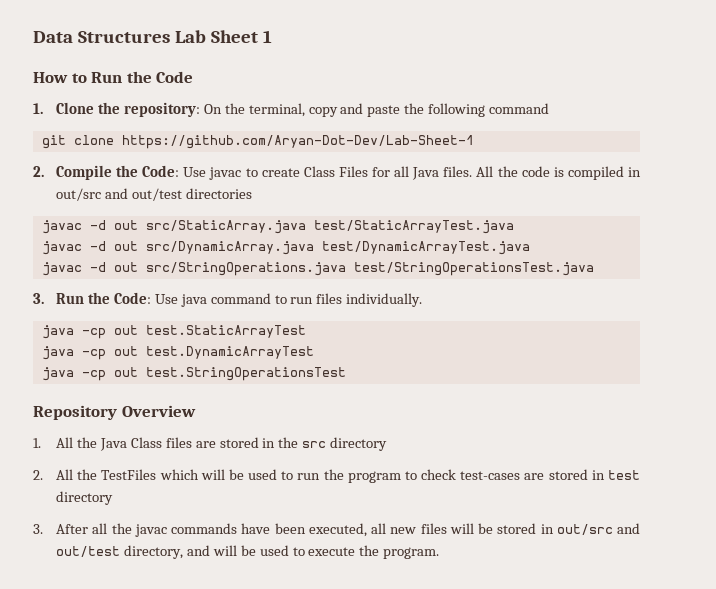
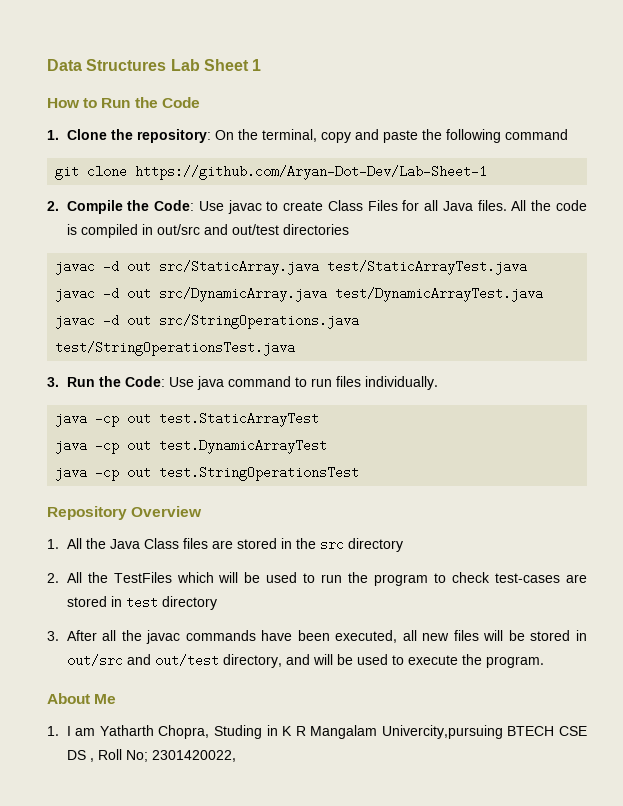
(440, 553) none -> [47,693,117,704] [47,725,587,739] [66,749,236,762] // About Me // 1. I am Yatharth Chopra, Studing in K R Mangalam Univercity,pursuing BTECH CSE DS , Roll No; 2301420022,

